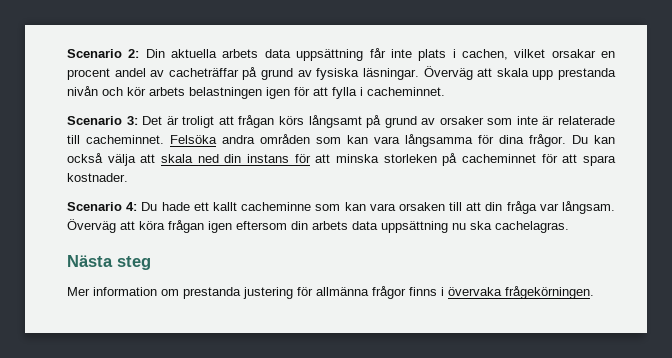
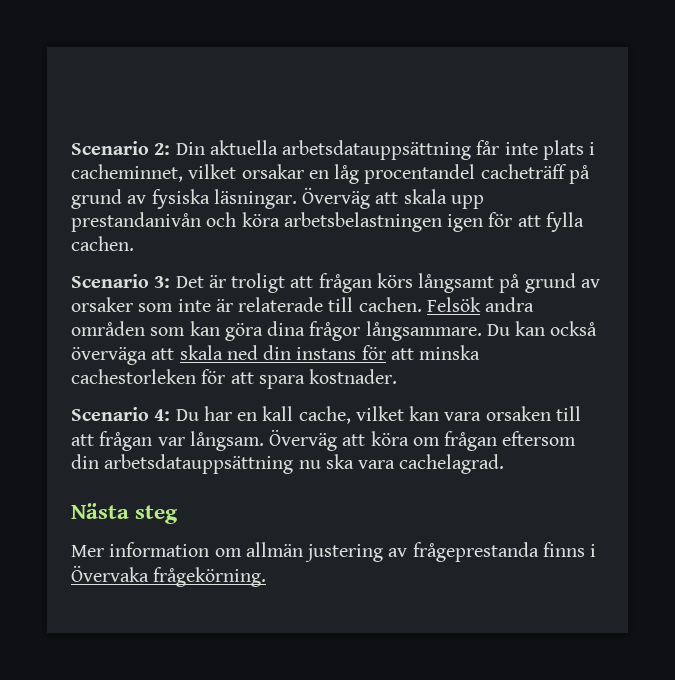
[222,49,364,61] arbets data uppsättning -> [282,140,472,160] arbetsdatauppsättning
[461,49,508,60] cachen, -> [71,164,183,182] cacheminnet,
[67,68,239,80] procent andel av cacheträffar -> [334,164,567,184] låg procentandel cacheträff
[558,68,617,80] [67,86,262,99] prestanda nivån och kör arbets belastningen -> [71,212,442,232] prestandanivån och köra arbetsbelastningen
[360,87,445,96] i cacheminnet. -> [71,236,134,251] cachen.
[86,135,217,144] cacheminnet. Felsöka -> [358,297,481,312] cachen. Felsök
[374,134,566,147] vara långsamma för dina frågor. -> [224,321,482,341] göra dina frågor långsammare.
[107,154,136,166] välja -> [71,347,147,365] överväga
[383,153,536,166] storleken på cacheminnet -> [71,369,196,384] cachestorleken
[161,202,341,211] hade ett kallt cacheminne som -> [203,406,404,424] har en kall cache, vilket
[485,201,537,214] din fråga -> [99,431,153,451] frågan
[168,220,569,233] frågan igen eftersom din arbets data uppsättning nu ska cachelagras. -> [412,431,577,451] [71,454,505,474] om frågan eftersom din arbetsdatauppsättning nu ska vara cachelagrad.
[183,286,594,299] prestanda justering för allmänna frågor finns i övervaka frågekörningen. -> [245,542,597,562] [71,565,267,587] allmän justering av frågeprestanda finns i Övervaka frågekörning.

